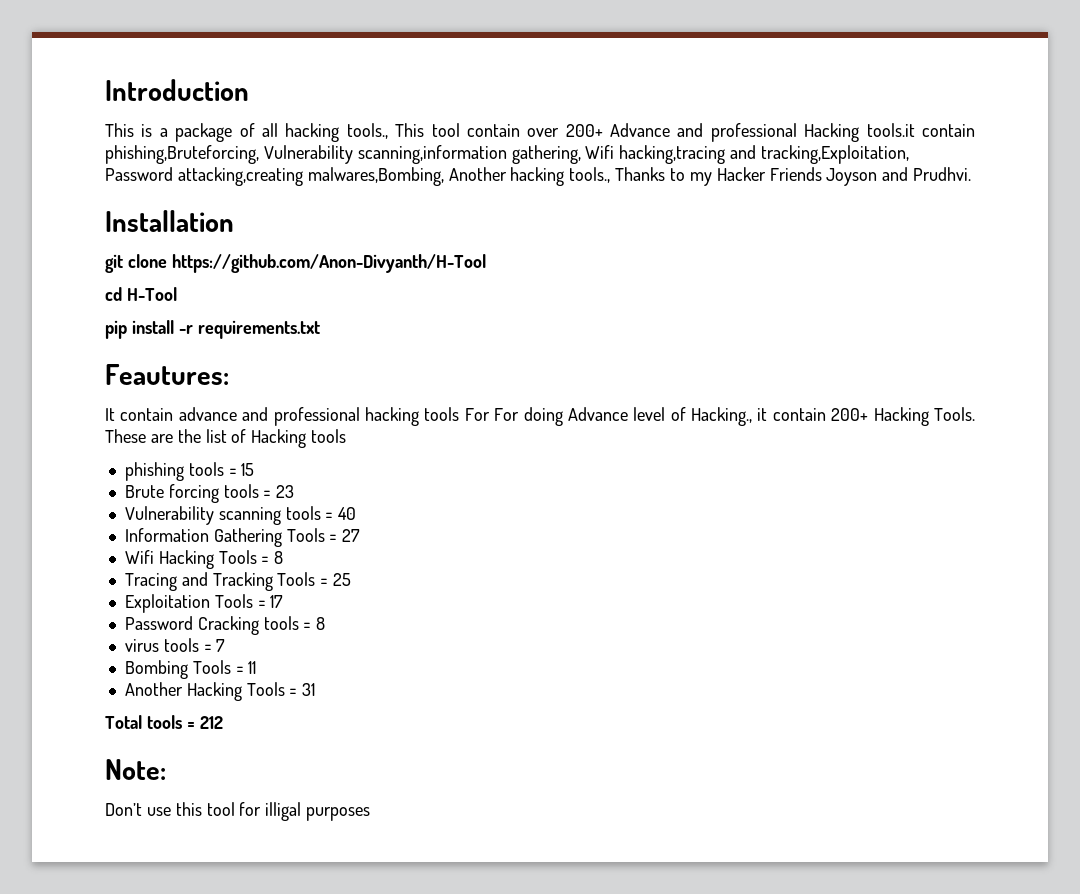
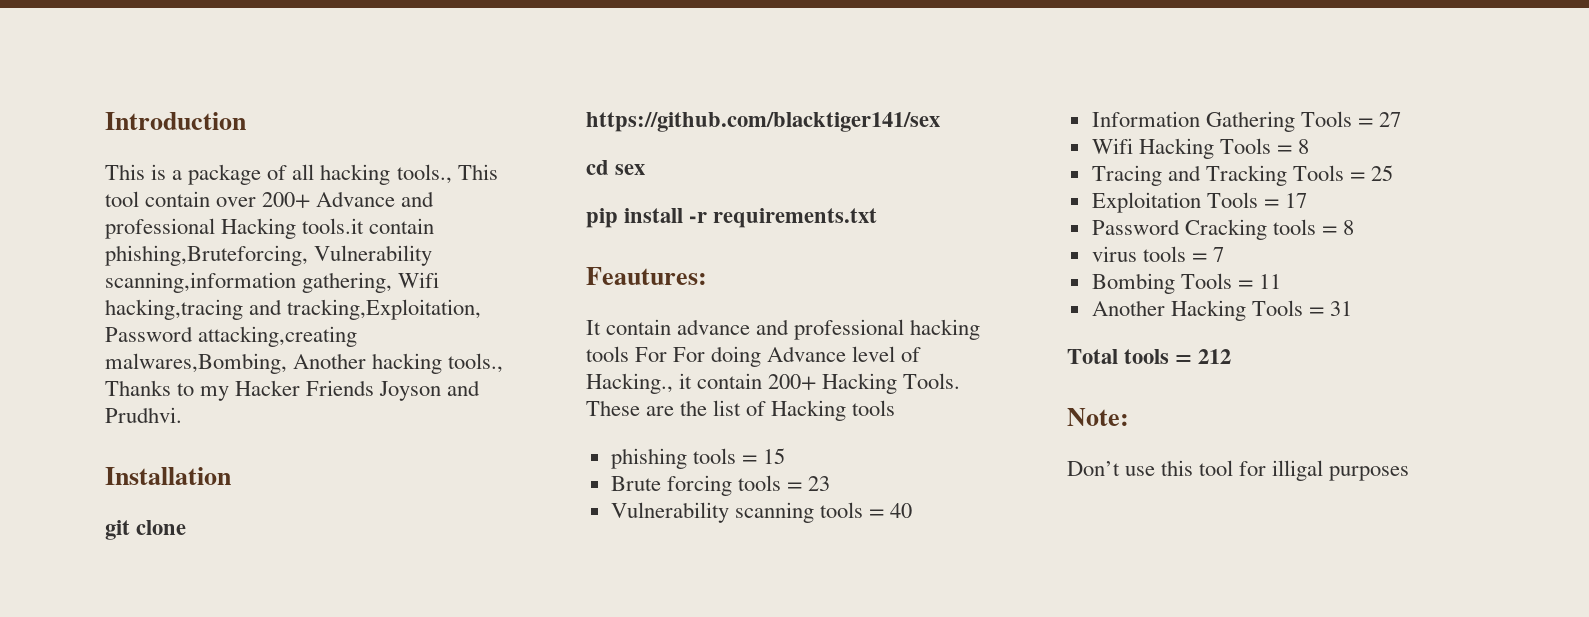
[171,254,486,273] https://github.com/Anon-Divyanth/H-Tool -> [586,112,940,132] https://github.com/blacktiger141/sex
[126,287,177,301] H-Tool -> [615,164,646,175] sex

